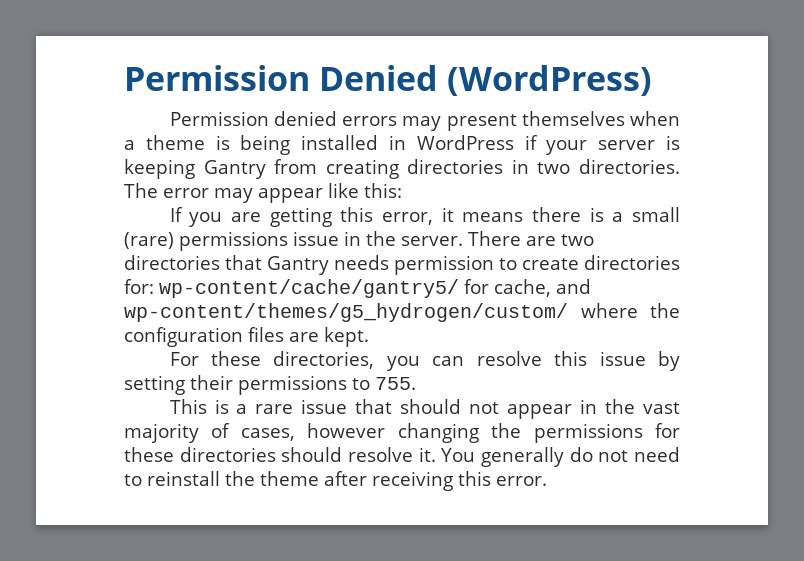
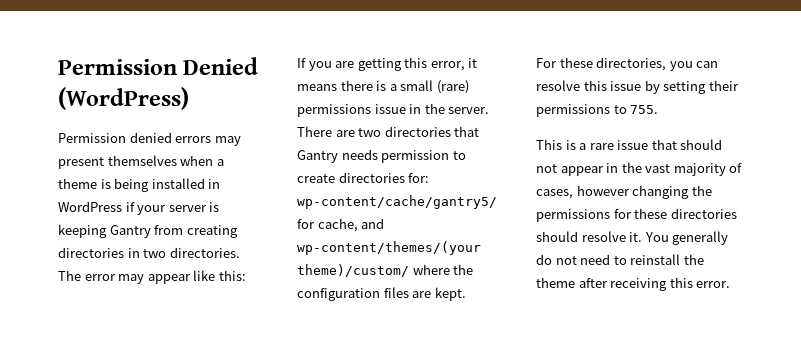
[124,303,568,322] wp-content/themes/g5_hydrogen/custom/ -> [297,241,481,255] [297,264,409,277] wp-content/themes/(your theme)/custom/

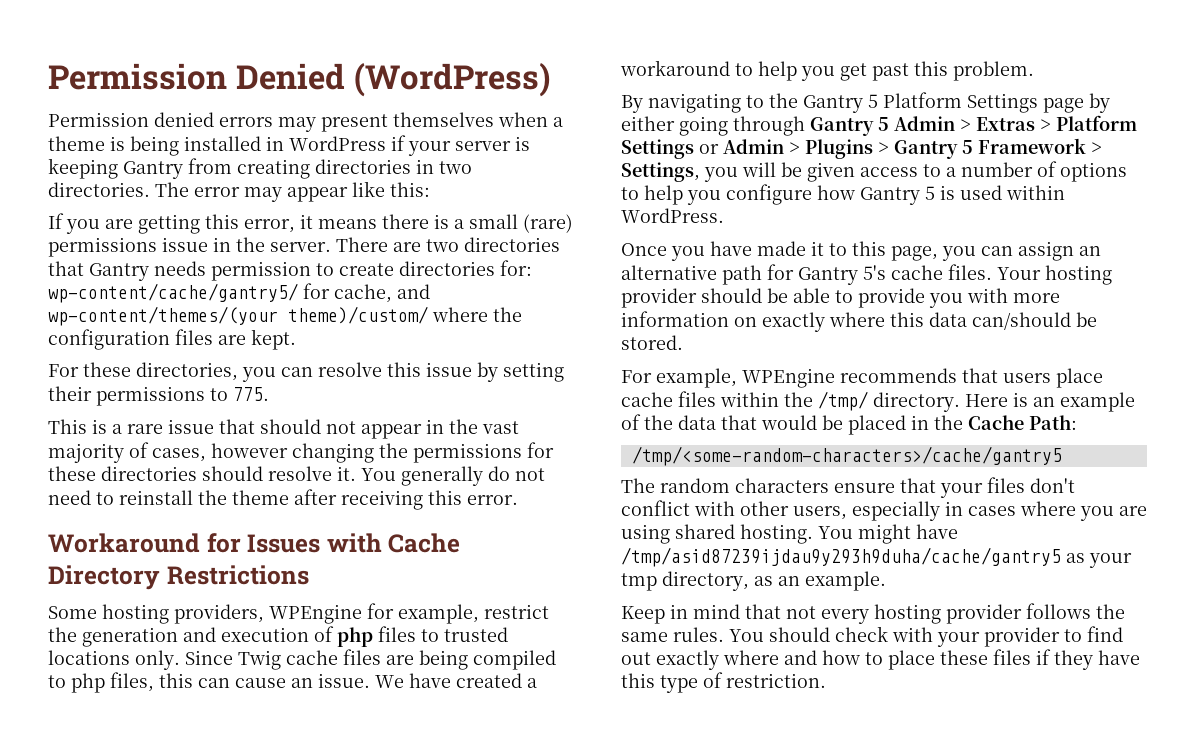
[630,105,659,114] 755. -> [233,387,269,401] 775.
(731, 284) none -> [48,533,461,553] [48,565,309,590] [48,603,549,624] [48,626,508,647] [48,649,556,670] [48,672,537,693] [620,60,1034,81] [621,92,1110,113] [621,115,1137,136] [621,138,1102,159] [621,161,1127,182] [621,184,1065,205] [621,208,724,223] [621,241,1101,261] [621,264,1112,285] [621,288,1060,308] [621,311,1097,332] [621,335,683,350] [621,368,1103,388] [621,391,1135,412] [621,414,1077,435] [631,446,1062,466] [621,477,1075,498] [621,500,1147,521] [621,524,958,544] [621,547,1132,568] [621,571,886,591] [621,603,1125,624] [621,626,1123,647] [621,649,1140,670] [621,672,826,693] // Workaround for Issues with Cache Directory Restrictions // Some hosting providers, WPEngine for example, restrict the generation and execution of php files to trusted locations only. Since Twig cache files are being compiled to php files, this can cause an issue. We have created a workaround to help you get past this problem. // By navigating to the Gantry 5 Platform Settings page by either going through Gantry 5 Admin > Extras > Platform Settings or Admin > Plugins > Gantry 5 Framework > Settings, you will be given access to a number of options to help you configure how Gantry 5 is used within WordPress. // Once you have made it to this page, you can assign an alternative path for Gantry 5's cache files. Your hosting provider should be able to provide you with more information on exactly where this data can/should be stored. // For example, WPEngine recommends that users place cache files within the /tmp/ directory. Here is an example of the data that would be placed in the Cache Path: // /tmp/<some-random-characters>/cache/gantry5 // The random characters ensure that your files don't conflict with other users, especially in cases where you are using shared hosting. You might have /tmp/asid87239ijdau9y293h9duha/cache/gantry5 as your tmp directory, as an example. // Keep in mind that not every hosting provider follows the same rules. You should check with your provider to find out exactly where and how to place these files if they have this type of restriction.

